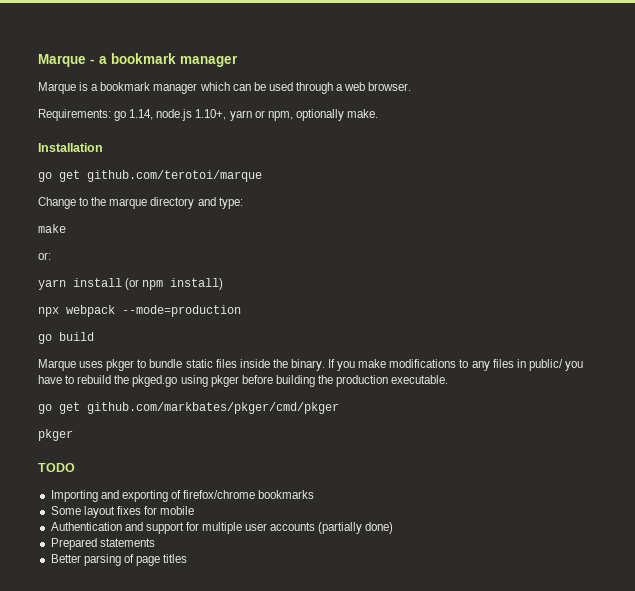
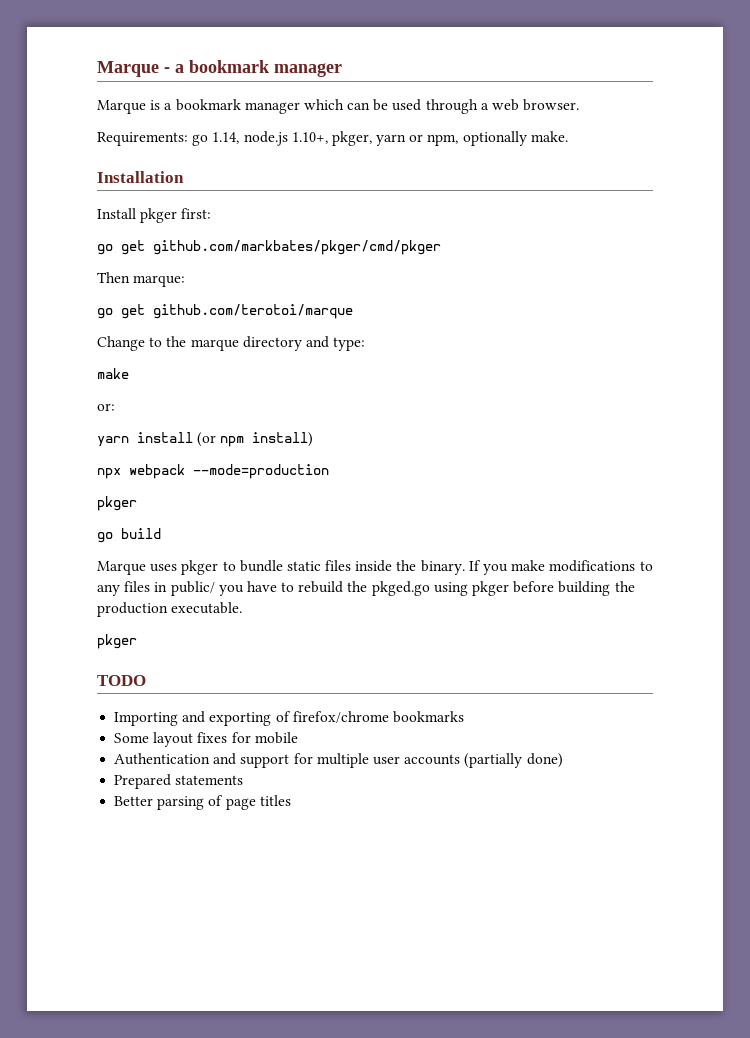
(227, 114) none -> [331,131,372,146] pkger,
(103, 147) none -> [97,208,212,223] [97,240,441,255] [97,272,186,287] // Install pkger first: // go get github.com/markbates/pkger/cmd/pkger // Then marque:
(241, 311) none -> [97,496,137,511] // pkger
[38,402,339,414] // go get github.com/markbates/pkger/cmd/pkger -> (243, 608) none

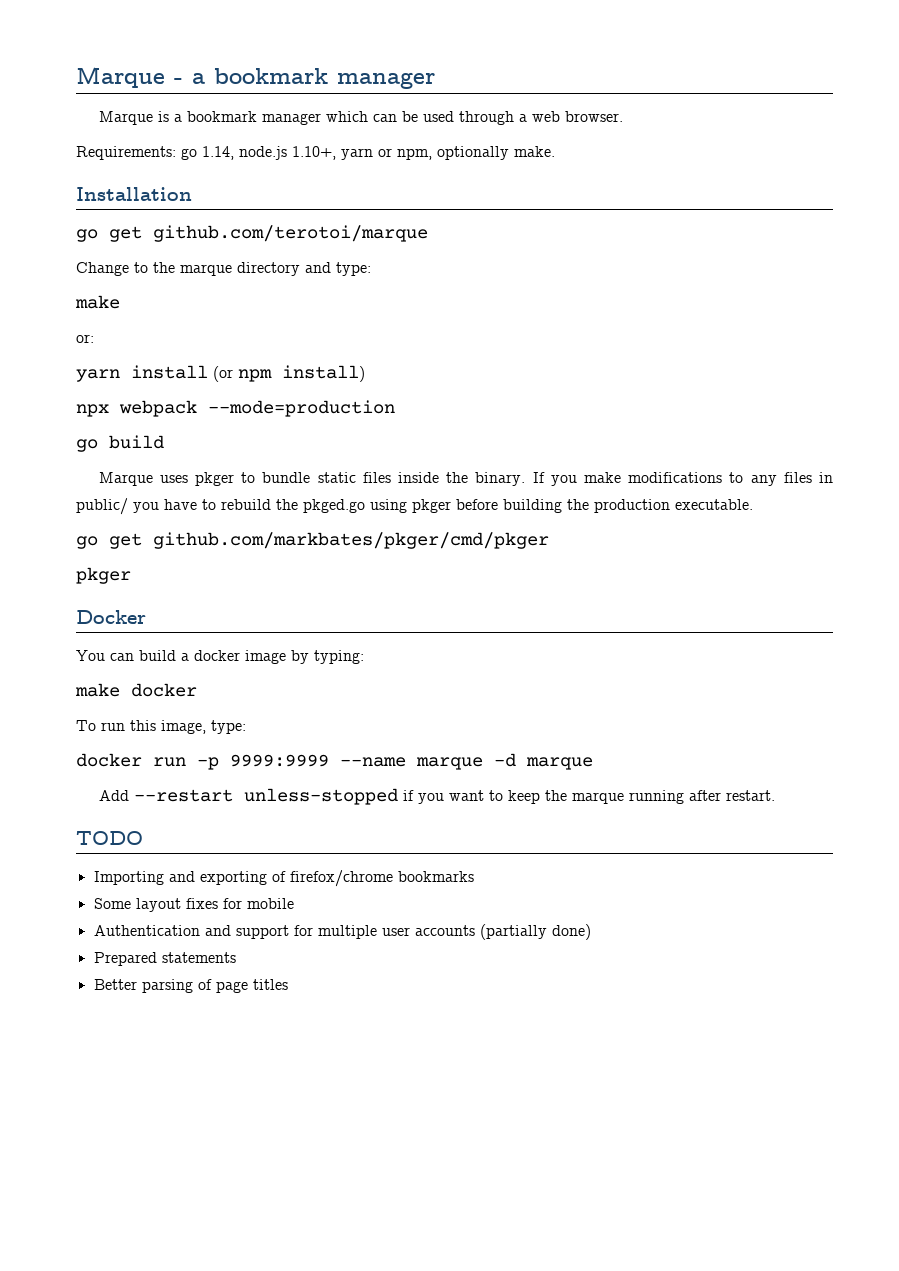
[331,131,372,146] pkger, -> (336, 153) none
[97,208,212,223] [97,240,441,255] [97,272,186,287] // Install pkger first: // go get github.com/markbates/pkger/cmd/pkger // Then marque: -> (192, 194) none
[97,496,137,511] // pkger -> (395, 408) none
[97,634,137,649] pkger -> [76,532,549,549] [76,567,131,584] [76,610,146,624] [76,650,364,664] [75,683,197,697] [76,720,246,734] [76,753,593,770] [98,788,775,805] go get github.com/markbates/pkger/cmd/pkger // pkger // Docker // You can build a docker image by typing: // make docker // To run this image, type: // docker run -p 9999:9999 --name marque -d marque // Add --restart unless-stopped if you want to keep the marque running after restart.

